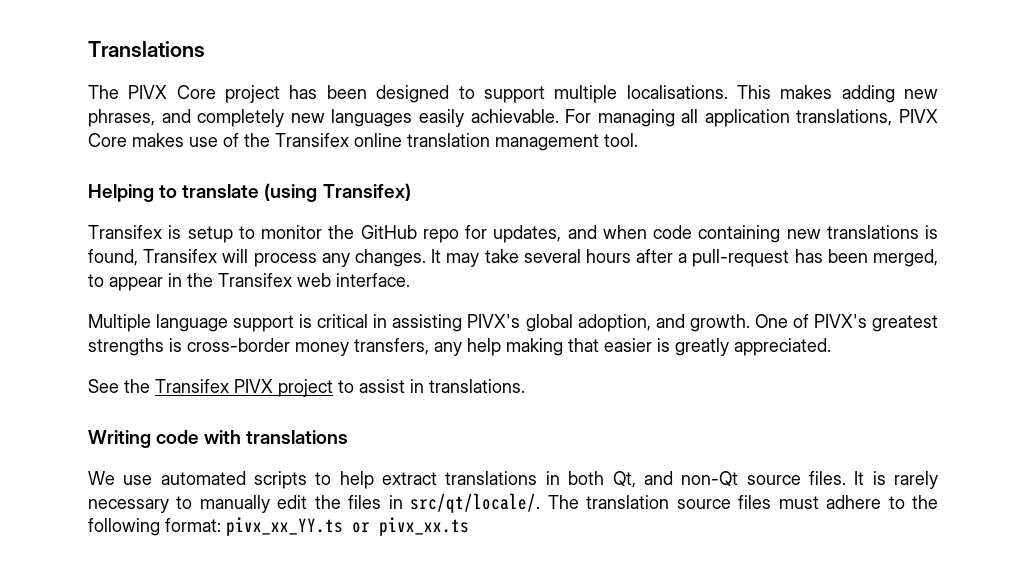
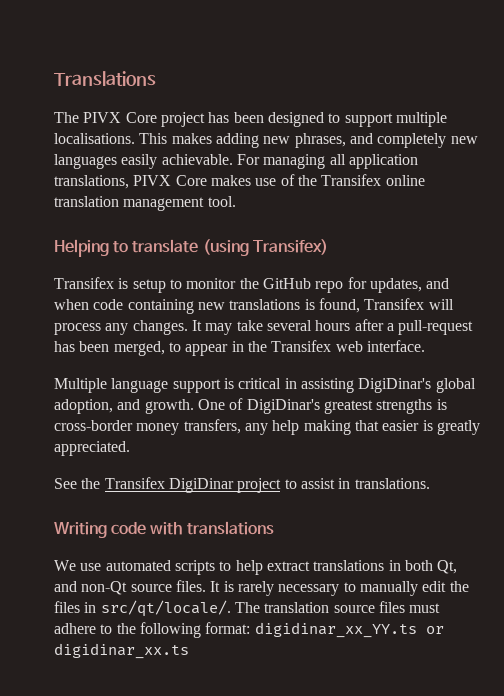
[467,314,521,328] PIVX's -> [358,378,432,393] DigiDinar's
[813,314,867,328] PIVX's -> [246,399,320,414] DigiDinar's
[234,379,273,393] PIVX -> [168,478,234,493] DigiDinar
[226,517,469,536] pivx_xx_YY.ts or pivx_xx.ts -> [254,622,444,638] [54,643,189,659] digidinar_xx_YY.ts or digidinar_xx.ts

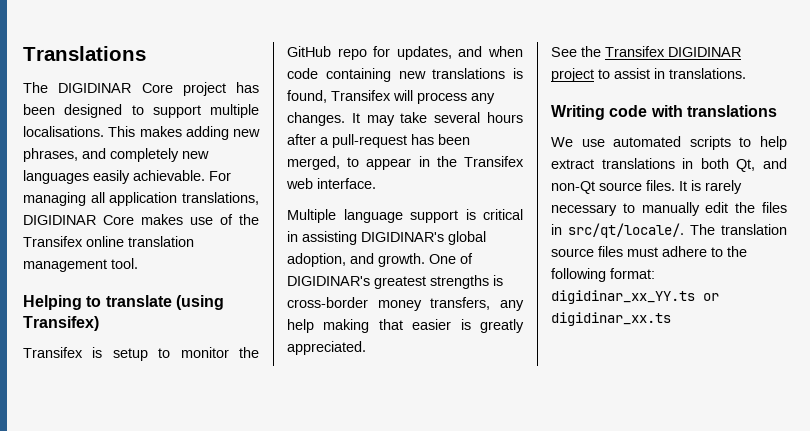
[83,112,122,123] PIVX -> [58,83,132,93] DIGIDINAR
[133,175,172,186] PIVX -> [23,215,96,225] DIGIDINAR
[358,378,432,393] DigiDinar's -> [361,232,444,242] DIGIDINAR's
[246,399,320,414] DigiDinar's -> [287,276,370,286] DIGIDINAR's
[168,478,234,493] DigiDinar -> [668,47,741,57] DIGIDINAR

